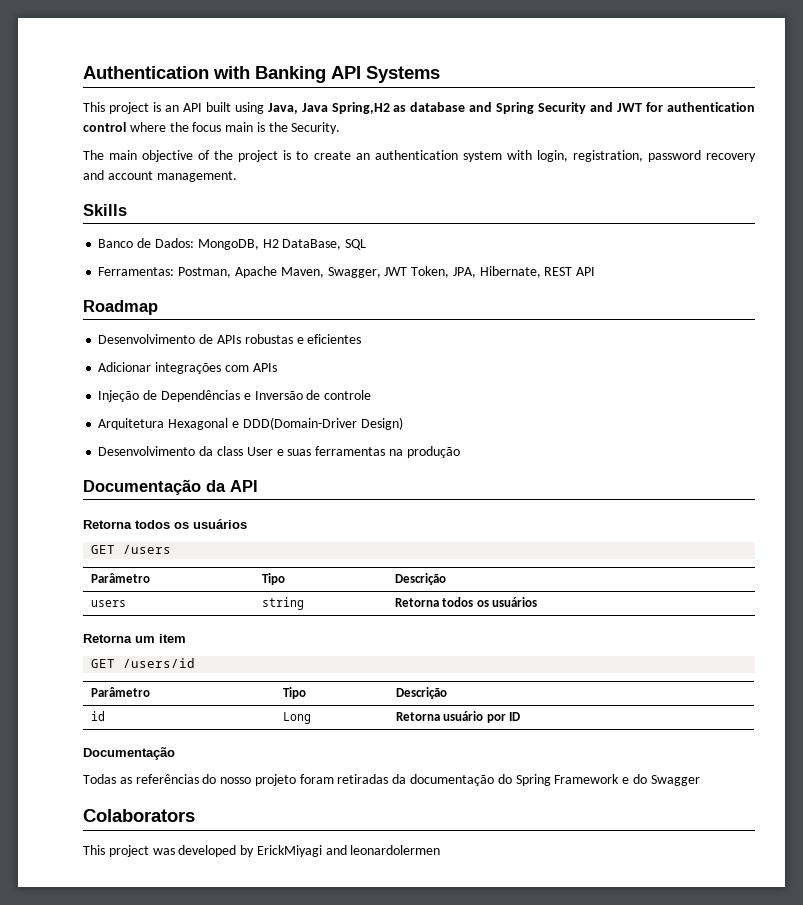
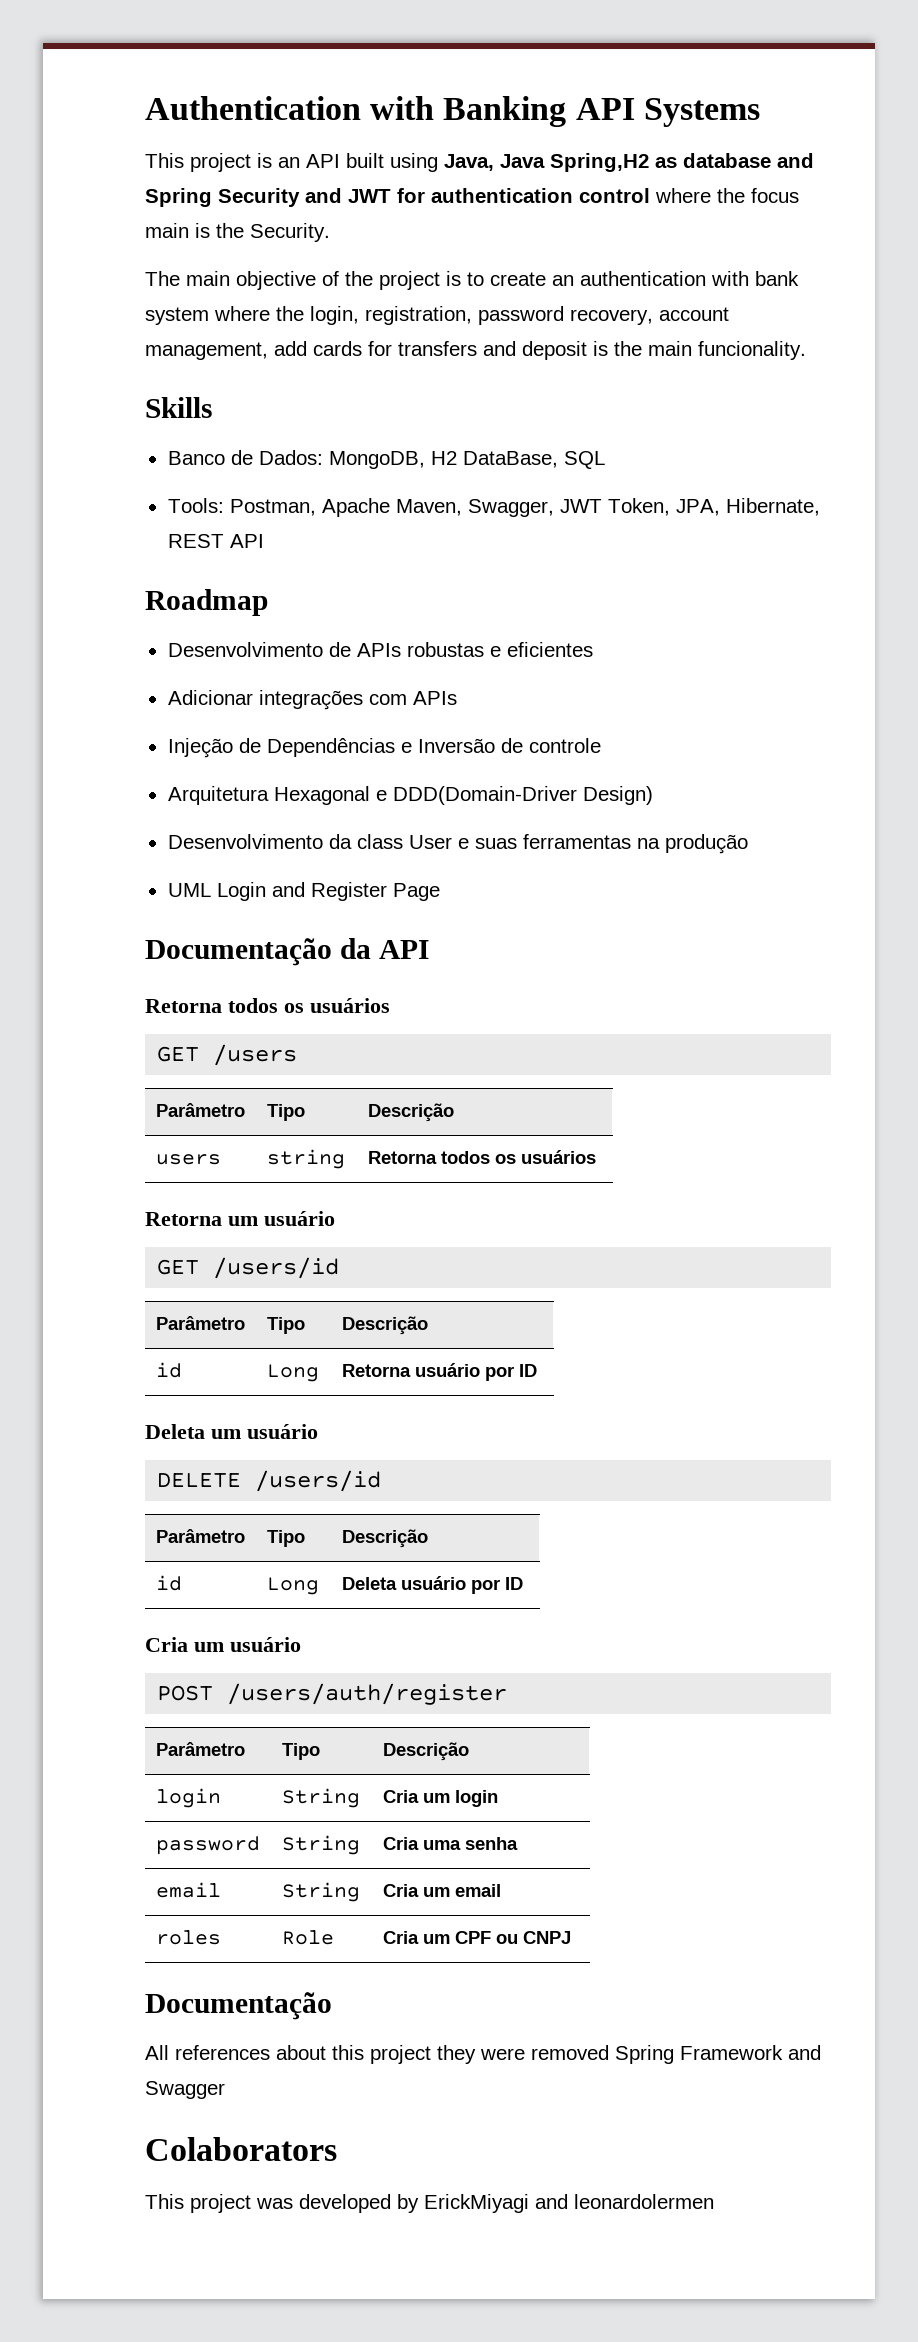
[462,150,756,162] [83,170,237,182] system with login, registration, password recovery and account management. -> [711,271,799,286] [145,306,729,325] [145,341,806,360] with bank system where the login, registration, password recovery, account management, add cards for transfers and deposit is the main funcionality.
[98,267,175,276] Ferramentas: -> [167,498,224,513] Tools:
(460, 452) none -> [167,882,440,901] // UML Login and Register Page
[159,634,186,643] item -> [264,1211,335,1226] usuário
[83,747,175,760] [83,774,647,786] Documentação // Todas as referências do nosso projeto foram retiradas da documentação do Spring Framework e do -> [145,1424,318,1439] [157,1470,382,1492] [155,1529,245,1543] [266,1530,305,1547] [341,1529,428,1548] [155,1575,182,1591] [266,1577,319,1595] [341,1576,523,1594] [145,1637,301,1652] [157,1683,508,1705] [155,1742,245,1756] [281,1743,320,1760] [382,1742,469,1761] [155,1788,221,1808] [281,1788,360,1808] [382,1790,498,1807] [155,1836,260,1855] [281,1835,360,1855] [382,1837,518,1850] [155,1882,221,1898] [281,1882,360,1902] [382,1884,501,1897] [155,1930,221,1945] [281,1930,334,1945] [382,1931,571,1944] [145,1992,332,2020] [145,2045,821,2064] Deleta um usuário // DELETE /users/id // Parâmetro | Tipo | Descrição // id | Long | Deleta usuário por ID // Cria um usuário // POST /users/auth/register // Parâmetro | Tipo | Descrição // login | String | Cria um login // password | String | Cria uma senha // email | String | Cria um email // roles | Role | Cria um CPF ou CNPJ // Documentação // All references about this project they were removed Spring Framework and

